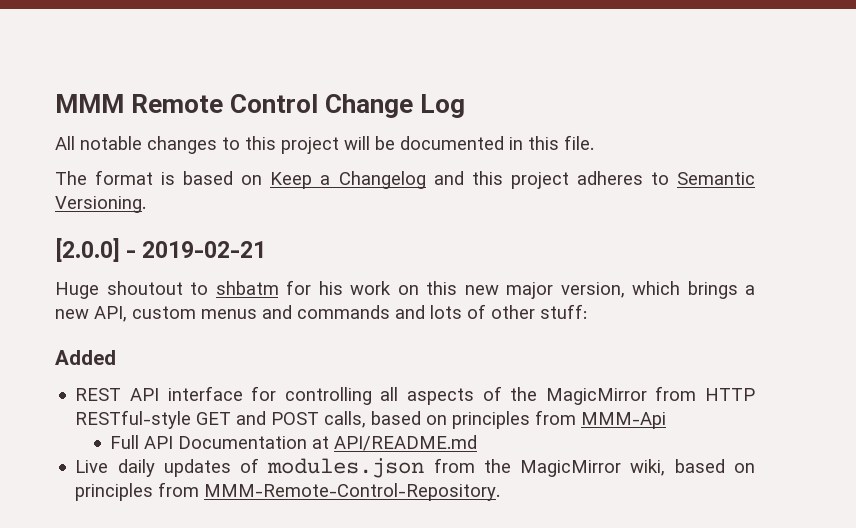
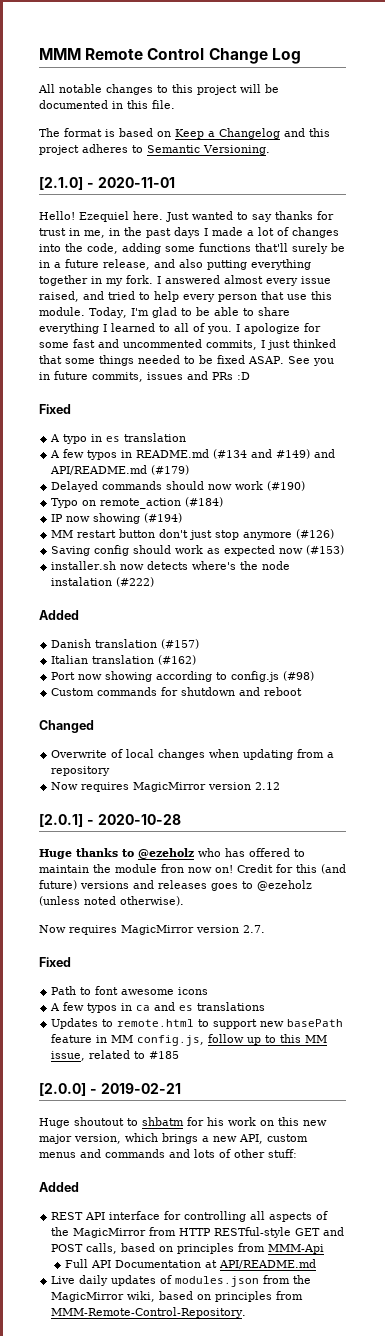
(146, 204) none -> [39,177,175,190] [39,211,334,222] [39,227,339,238] [39,243,345,254] [39,259,311,270] [39,275,331,286] [39,291,332,302] [39,307,290,318] [39,323,321,334] [39,339,336,350] [39,355,334,366] [39,371,250,382] [39,404,71,414] [50,433,187,444] [50,449,336,460] [50,465,190,475] [51,481,306,492] [51,497,224,509] [51,513,183,524] [51,529,335,540] [51,545,345,556] [51,561,291,570] [51,577,155,587] [39,610,79,620] [51,639,200,649] [51,655,197,665] [51,671,315,682] [51,687,303,696] [39,720,94,733] [51,749,335,760] [51,766,111,776] [51,782,281,792] [39,814,181,827] [39,848,305,859] [39,864,346,874] [39,880,312,891] [39,896,184,906] [39,925,265,935] [39,957,71,967] [51,986,209,995] [50,1002,266,1013] [51,1018,344,1029] [51,1034,328,1046] [51,1050,180,1061] // [2.1.0] - 2020-11-01 // Hello! Ezequiel here. Just wanted to say thanks for trust in me, in the past days I made a lot of changes into the code, adding some functions that'll surely be in a future release, and also putting everything together in my fork. I answered almost every issue raised, and tried to help every person that use this module. Today, I'm glad to be able to share everything I learned to all of you. I apologize for some fast and uncommented commits, I just thinked that some things needed to be fixed ASAP. See you in future commits, issues and PRs :D // Fixed // A typo in es translation // A few typos in README.md (#134 and #149) and API/README.md (#179) // Delayed commands should now work (#190) // Typo on remote_action (#184) // IP now showing (#194) // MM restart button don't just stop anymore (#126) // Saving config should work as expected now (#153) // installer.sh now detects where's the node instalation (#222) // Added // Danish translation (#157) // Italian translation (#162) // Port now showing according to config.js (#98) // Custom commands for shutdown and reboot // Changed // Overwrite of local changes when updating from a repository // Now requires MagicMirror version 2.12 // [2.0.1] - 2020-10-28 // Huge thanks to @ezeholz who has offered to maintain the module fron now on! Credit for this (and future) versions and releases goes to @ezeholz (unless noted otherwise). // Now requires MagicMirror version 2.7. // Fixed // Path to font awesome icons // A few typos in ca and es translations // Updates to remote.html to support new basePath feature in MM config.js, follow up to this MM issue, related to #185

